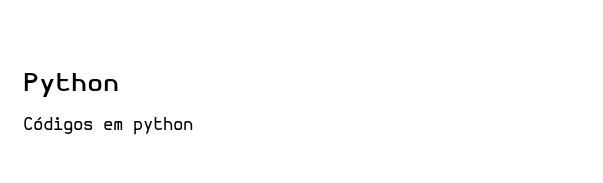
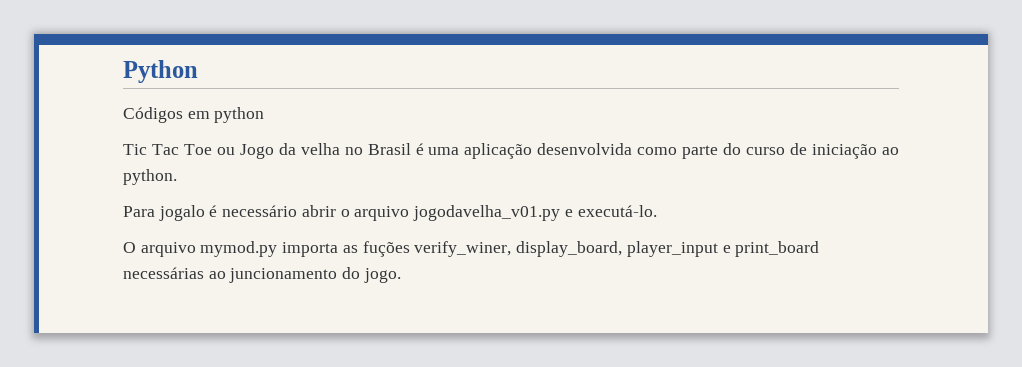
(193, 126) none -> [123,143,899,159] [123,169,177,185] [123,205,657,221] [123,241,820,257] [123,267,401,283] // Tic Tac Toe ou Jogo da velha no Brasil é uma aplicação desenvolvida como parte do curso de iniciação ao python. // Para jogalo é necessário abrir o arquivo jogodavelha_v01.py e executá-lo. // O arquivo mymod.py importa as fuções verify_winer, display_board, player_input e print_board necessárias ao juncionamento do jogo.

